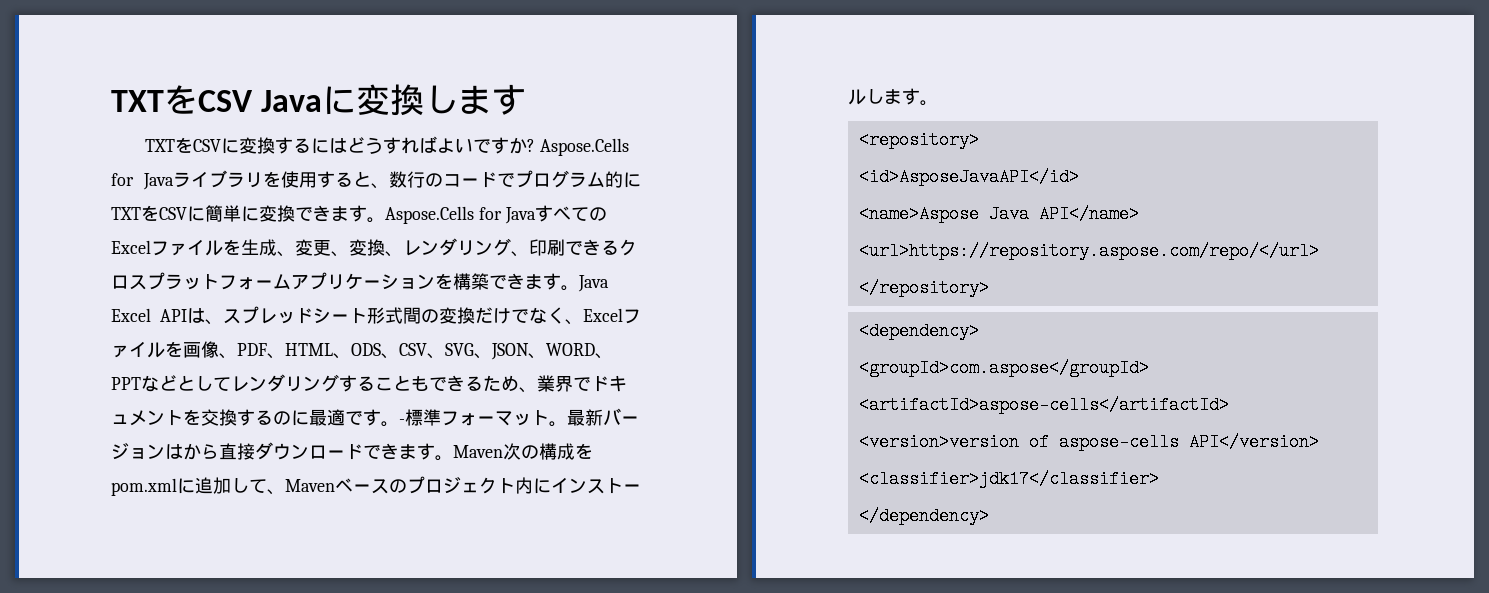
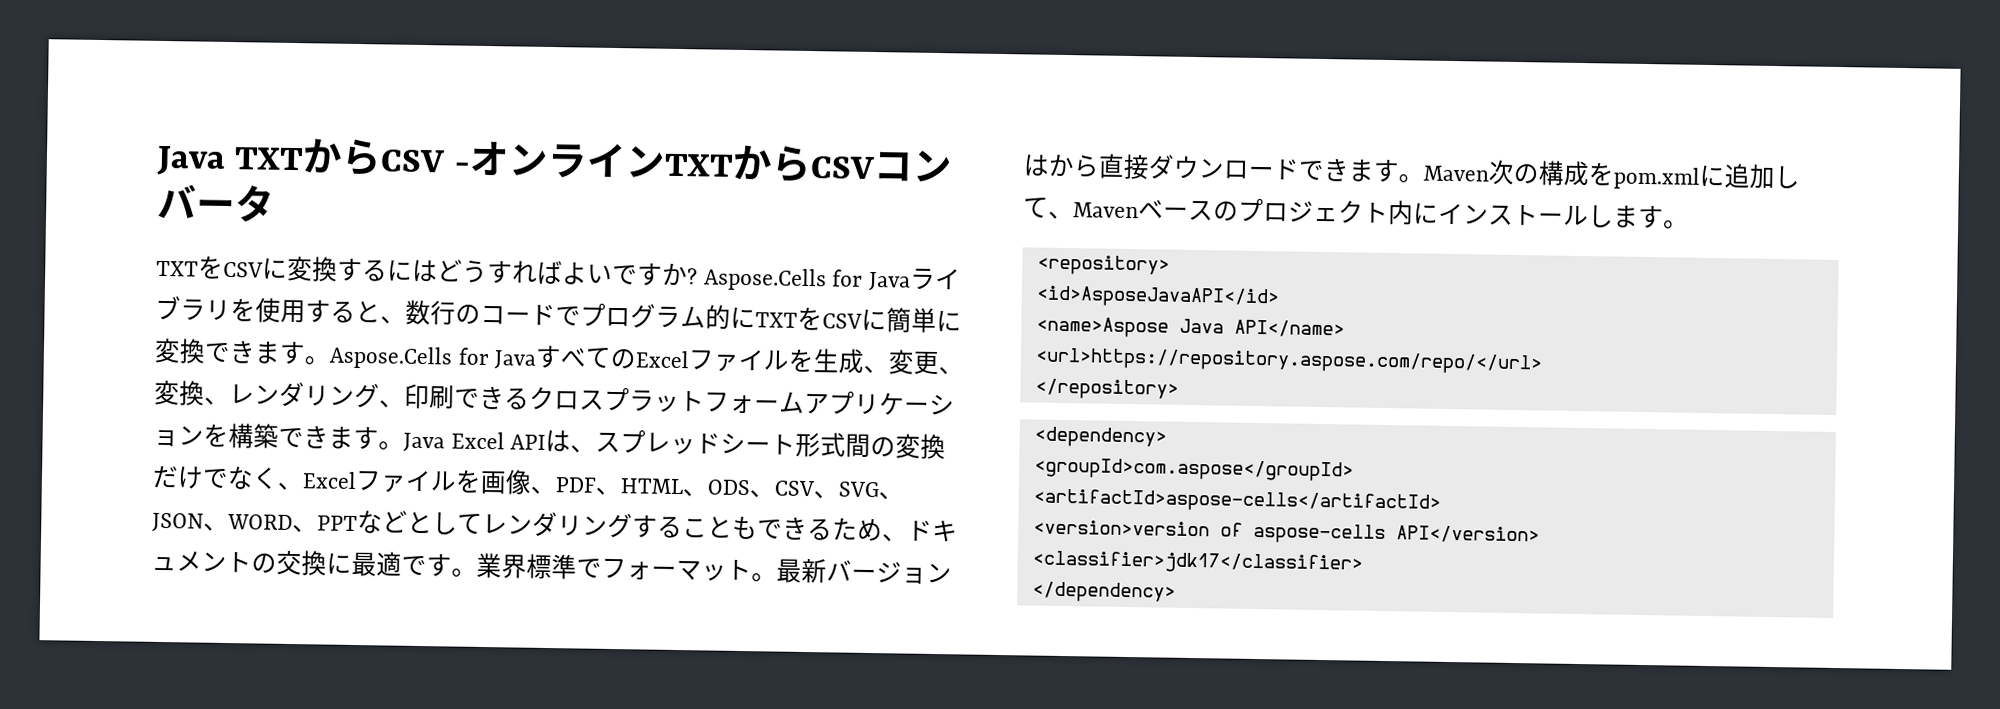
[111,84,527,116] TXTをCSV Javaに変換します -> [156,138,953,184] [157,183,275,223] Java TXTからCSV -オンラインTXTからCSVコンバータ
[537,375,591,392] 業界で -> (908, 538) none
[183,409,291,426] を交換するの -> [251,549,327,576] の交換
[399,409,441,426] -標準 -> [476,552,602,580] 業界標準で

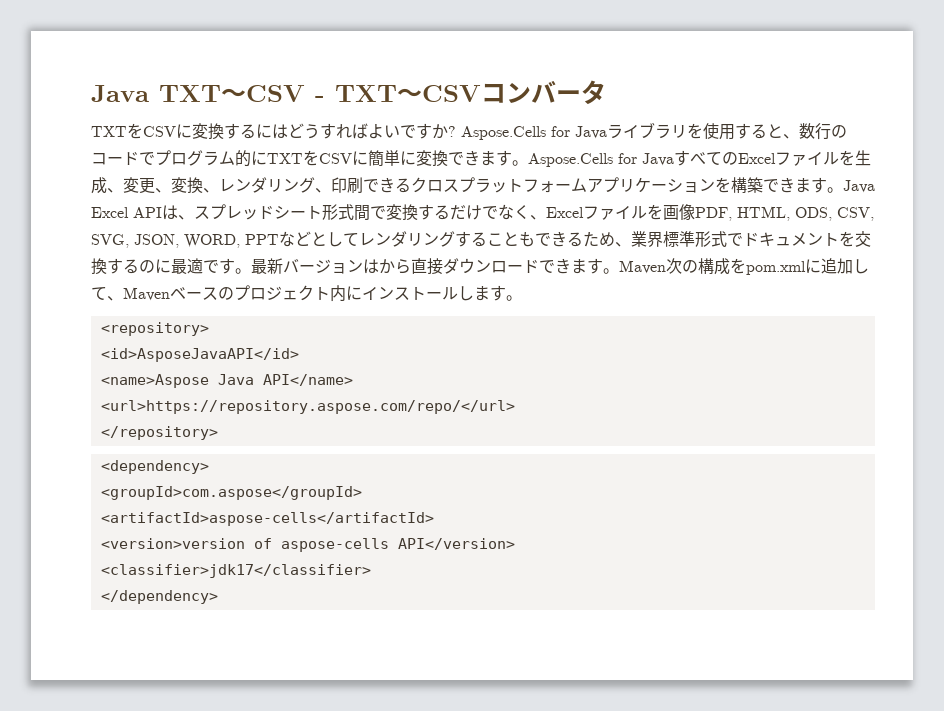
[302,138,383,177] から -> [221,88,246,102] ～
[468,140,812,184] オンラインTXTから -> [335,85,422,102] TXT～
[870,433,947,460] の変換 -> [370,204,450,221] で変換する
[530,477,904,500] [152,512,318,533] 、PDF、HTML、ODS、CSV、SVG、JSON、WORD、 -> [695,206,874,221] [91,234,240,248] PDF, HTML, ODS, CSV, SVG, JSON, WORD,
[907,519,958,542] [151,549,752,581] ドキュメントの交換に最適です。業界標準でフォーマット -> [631,231,871,247] [91,258,235,275] 業界標準形式でドキュメントを交換するのに最適です

